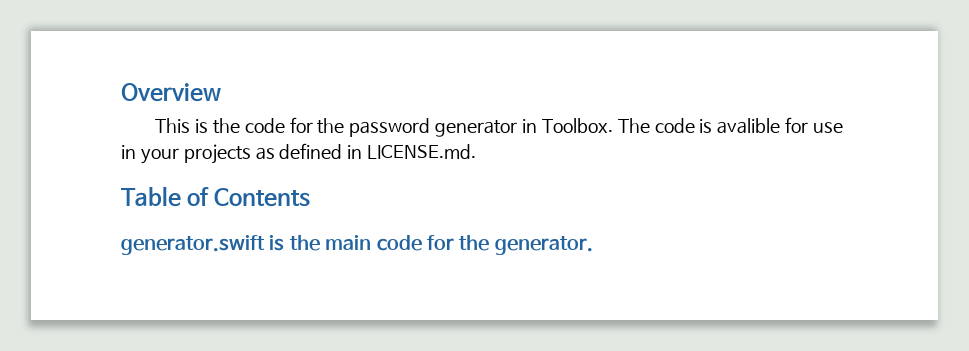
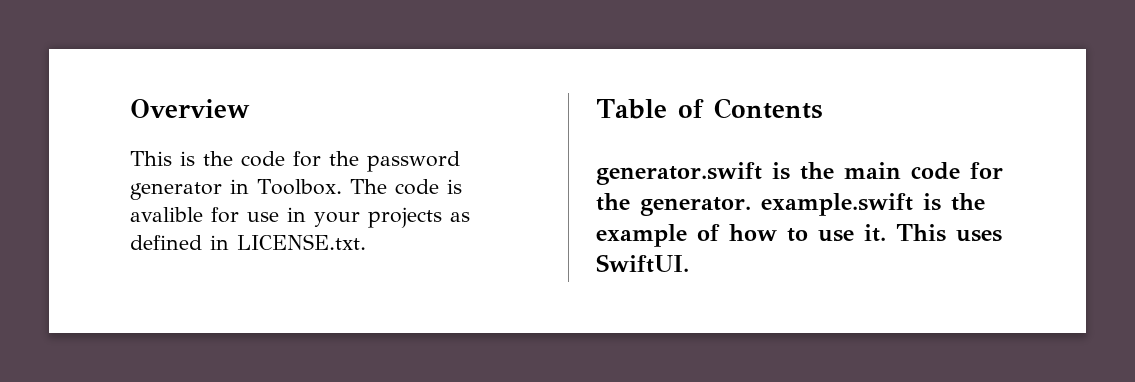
[367,144,477,159] LICENSE.md. -> [237,234,366,250] LICENSE.txt.
(593, 245) none -> [760,193,985,216] [596,224,1002,247] [596,254,689,273] example.swift is the example of how to use it. This uses SwiftUI.

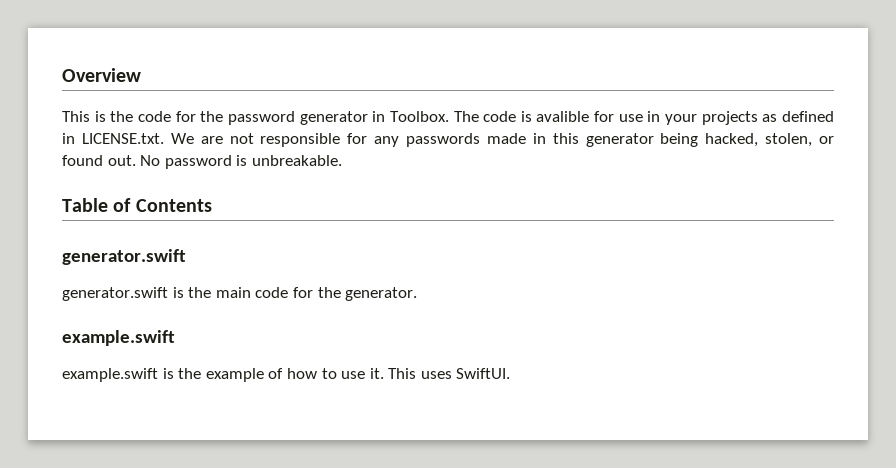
(366, 242) none -> [170,133,834,147] [62,155,342,169] We are not responsible for any passwords made in this generator being hacked, stolen, or found out. No password is unbreakable.
(762, 173) none -> [62,287,168,301] // generator.swift
(751, 206) none -> [62,330,175,346] // example.swift //

